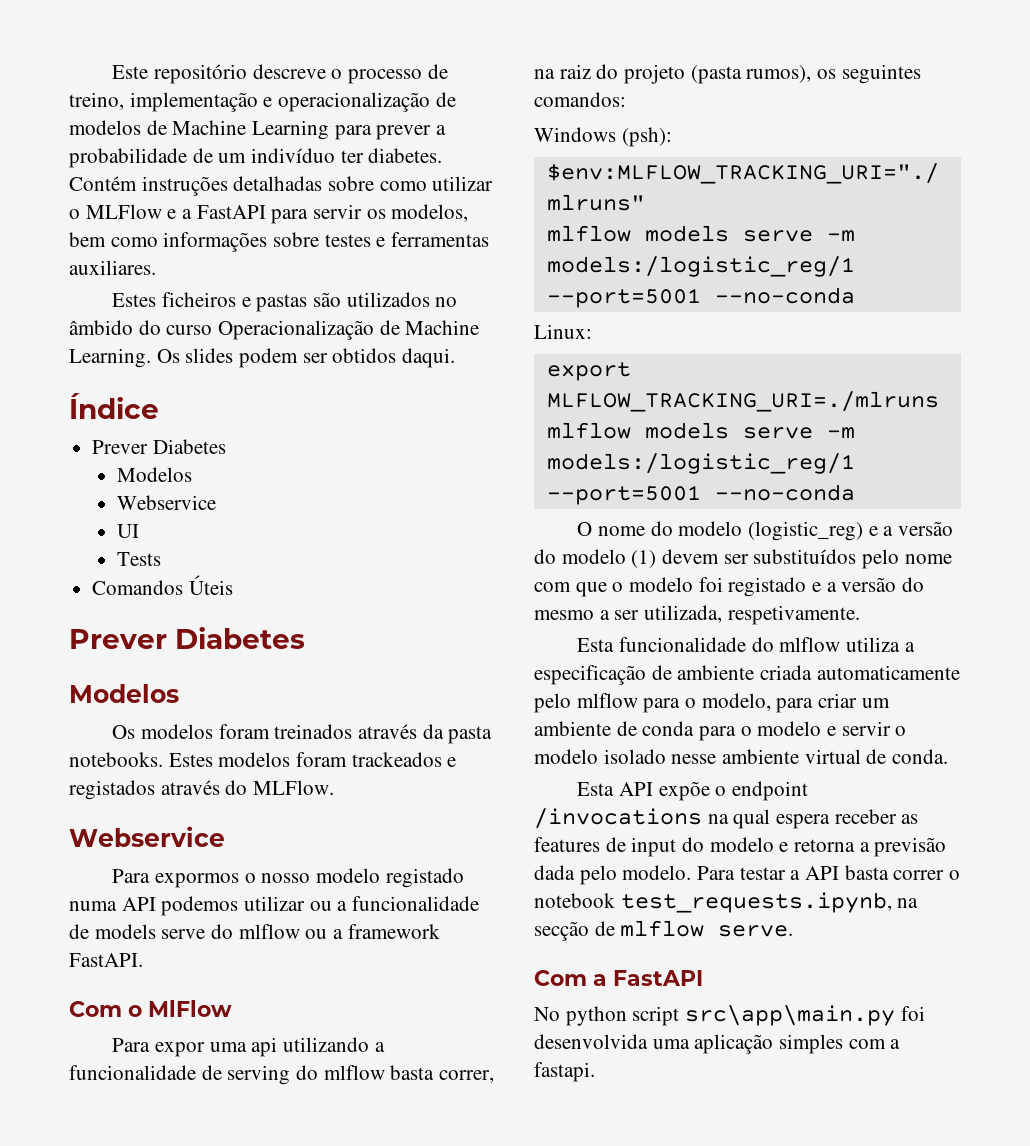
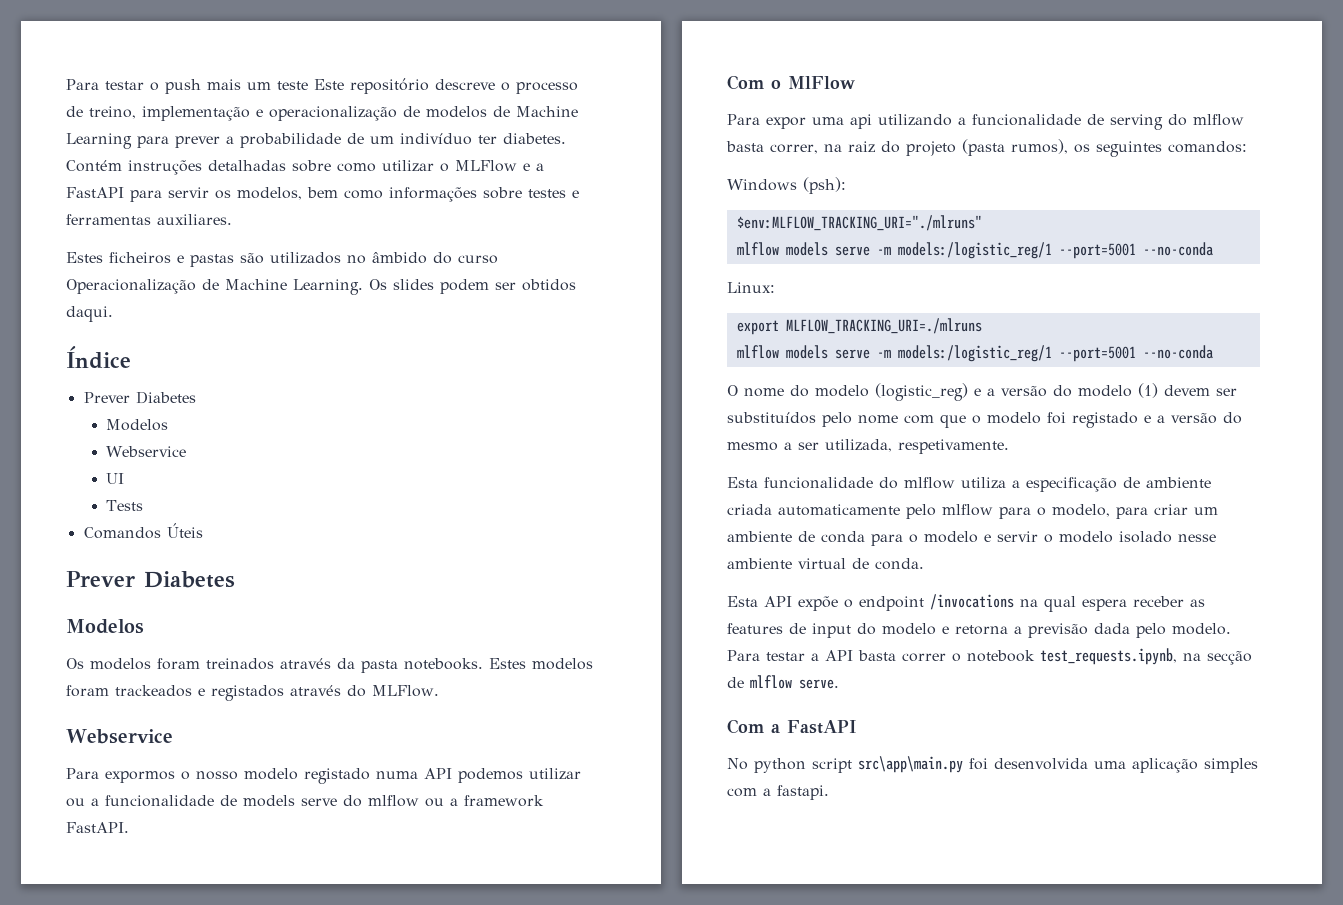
(112, 72) none -> [66,79,308,94] Para testar o push mais um teste

